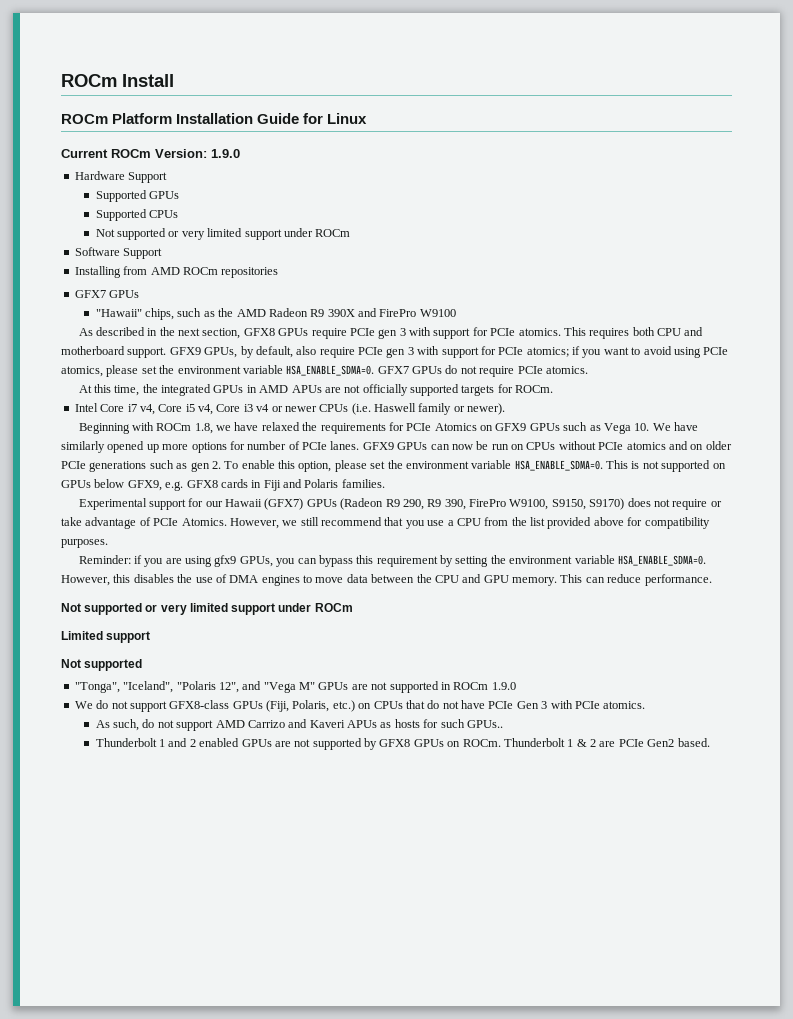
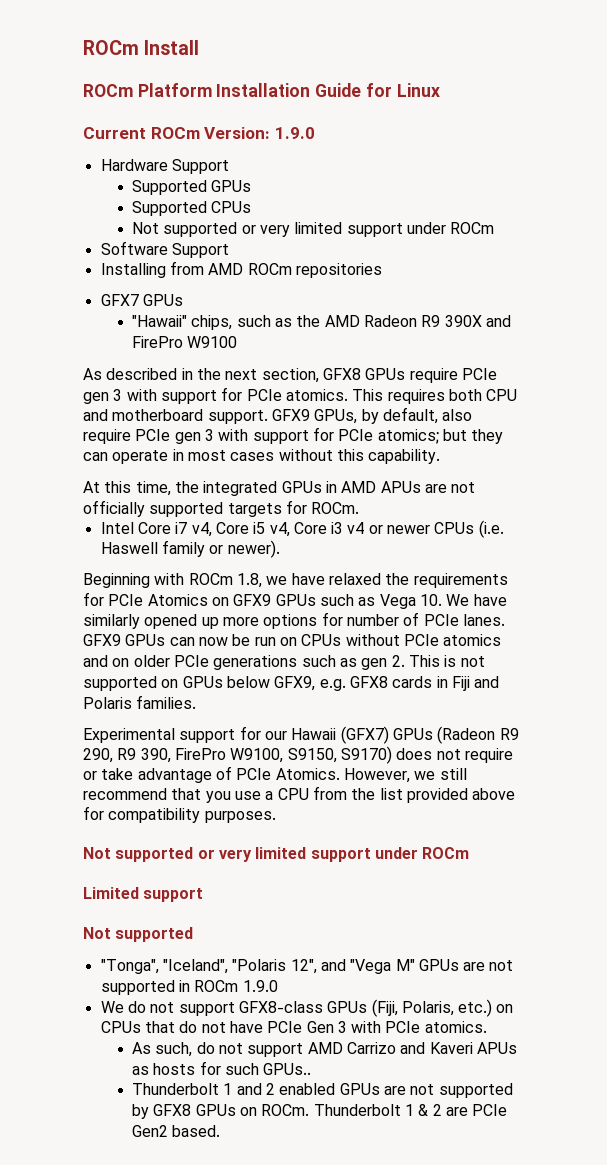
[572,346,729,358] [61,365,588,377] if you want to avoid using PCIe atomics, please set the environment variable HSA_ENABLE_SDMA=0. GFX7 GPUs do not require PCIe atomics. -> [442,429,504,444] [83,449,441,464] but they can operate in most cases without this capability.
[224,460,603,472] To enable this option, please set the environment variable HSA_ENABLE_SDMA=0. -> (405, 661) none
[78,555,706,567] [61,574,712,586] // Reminder: if you are using gfx9 GPUs, you can bypass this requirement by setting the environment variable HSA_ENABLE_SDMA=0. However, this disables the use of DMA engines to move data between the CPU and GPU memory. This can reduce performance. -> (276, 817) none

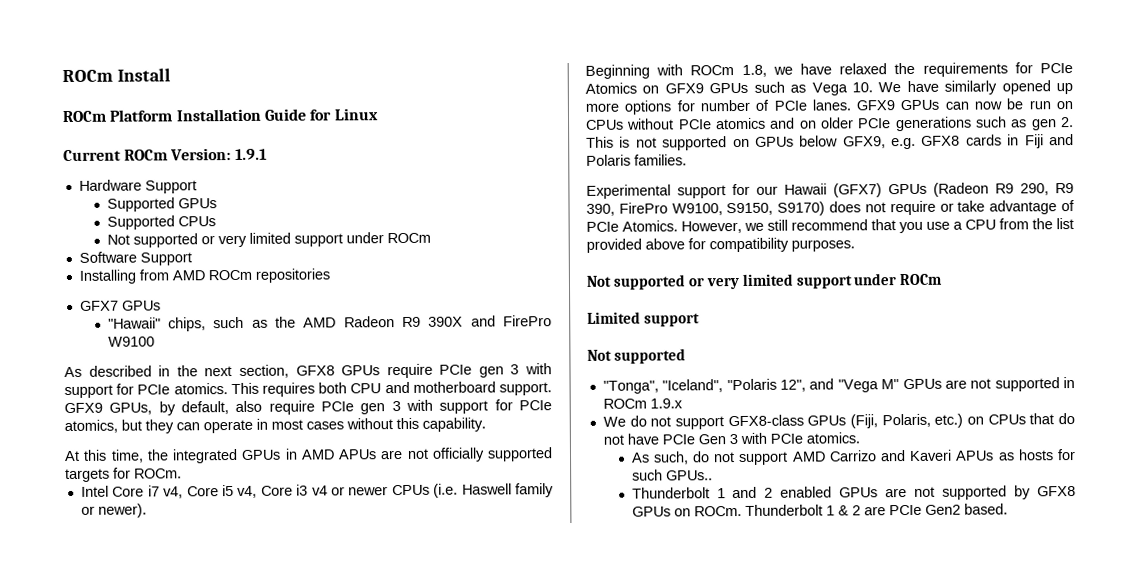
[274,127,315,139] 1.9.0 -> [234,148,267,160] 1.9.1
[377,429,439,444] atomics; -> [64,419,118,434] atomics,
[242,980,278,992] 1.9.0 -> [649,398,683,409] 1.9.x

